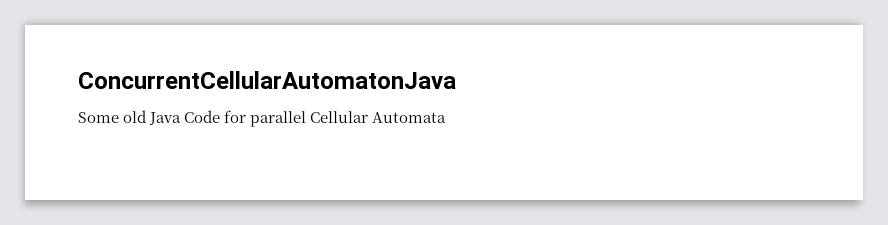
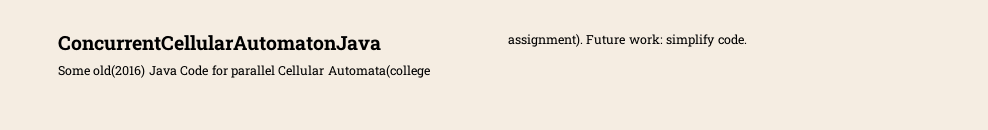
[123,110,148,123] old -> [93,65,146,78] old(2016)
[372,112,447,123] Automata -> [327,65,430,78] [508,34,747,47] Automata(college assignment). Future work: simplify code.

